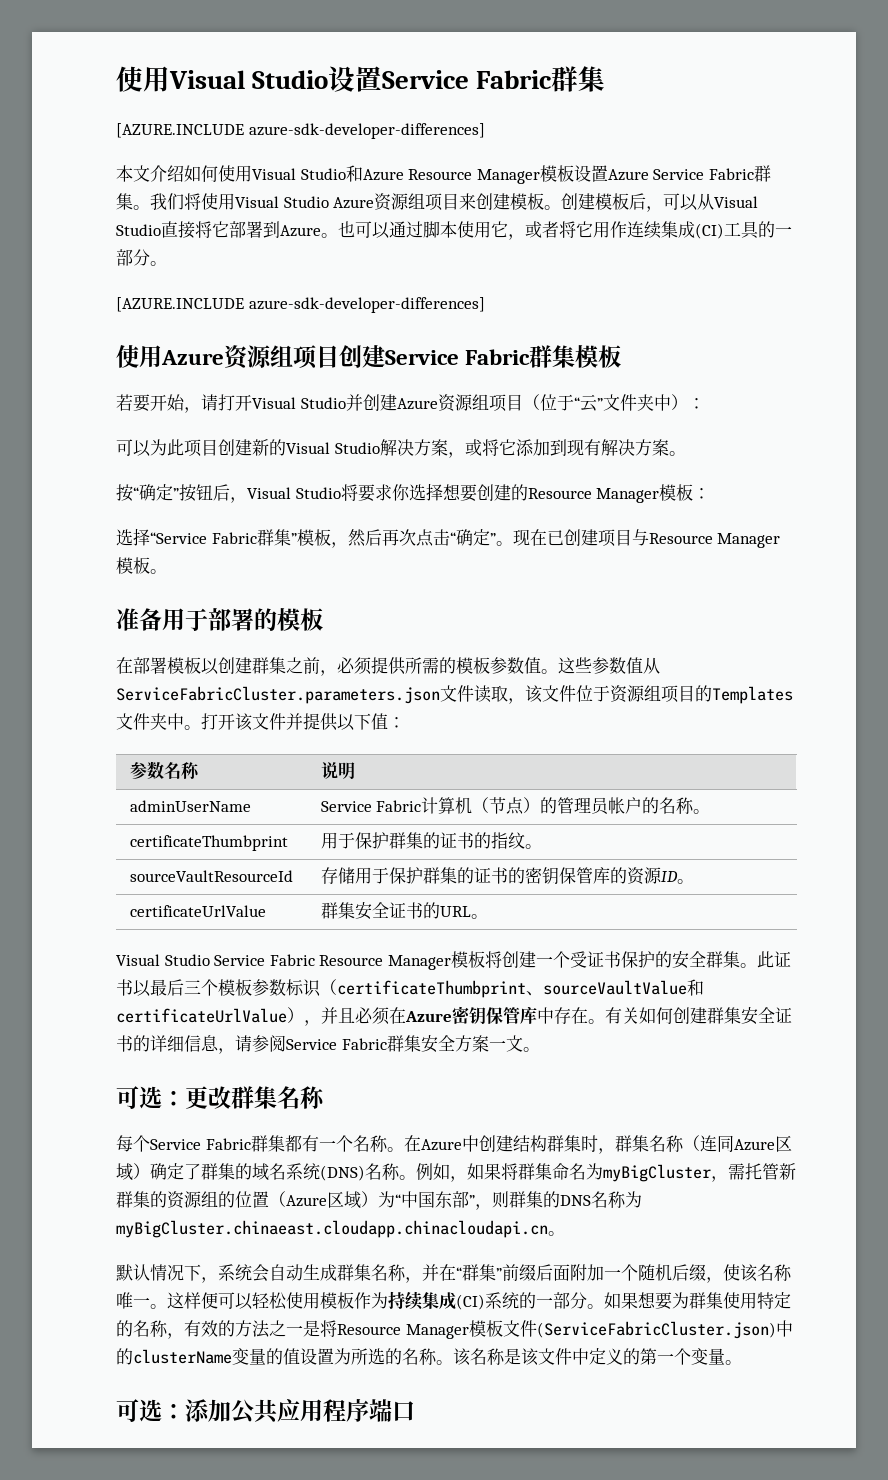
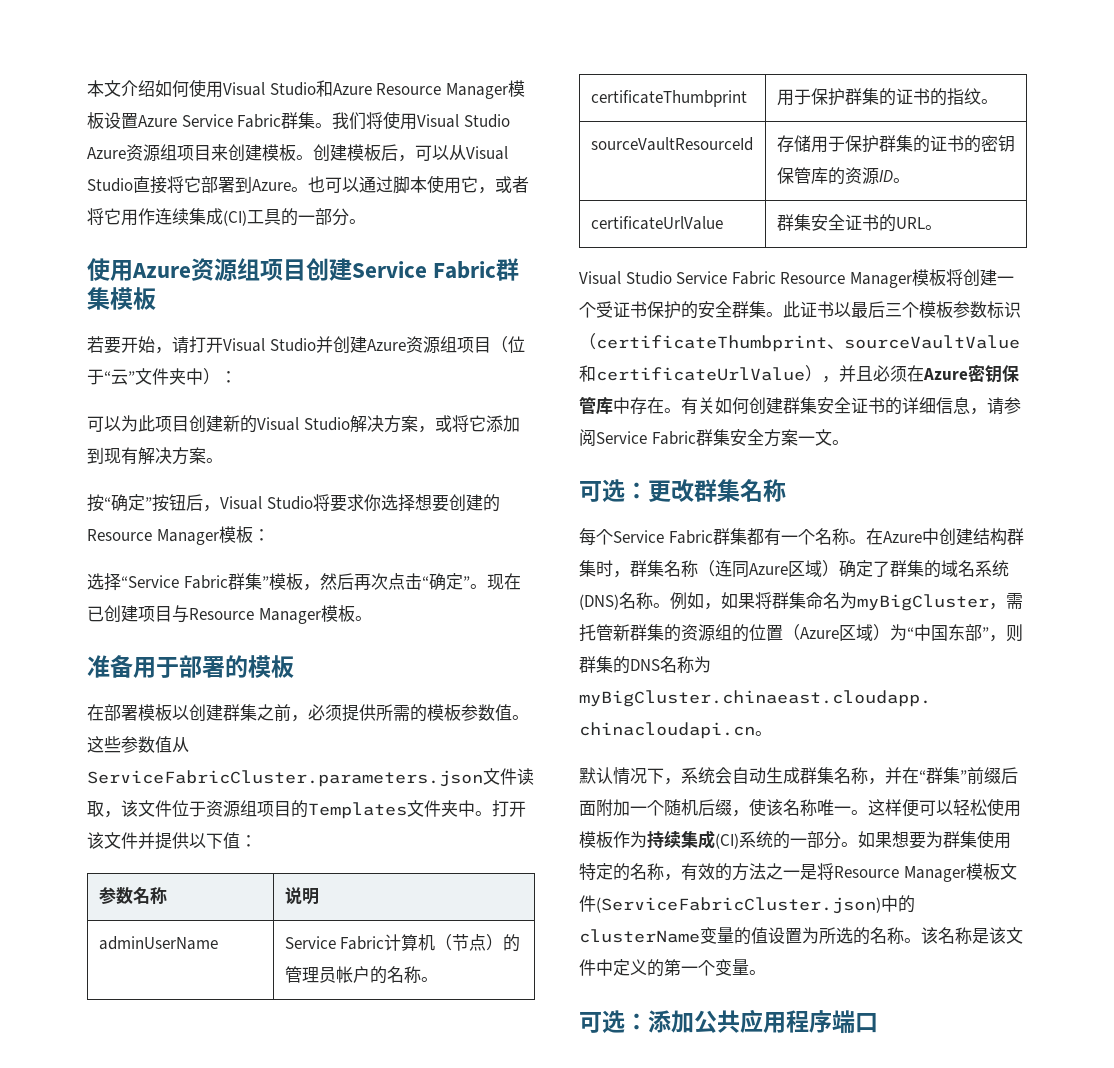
[116,66,606,92] [116,123,485,139] 使用Visual Studio设置Service Fabric群集 // [AZURE.INCLUDE azure-sdk-developer-differences] // -> (87, 88) none
[116,297,485,313] // [AZURE.INCLUDE azure-sdk-developer-differences] -> (366, 221) none

